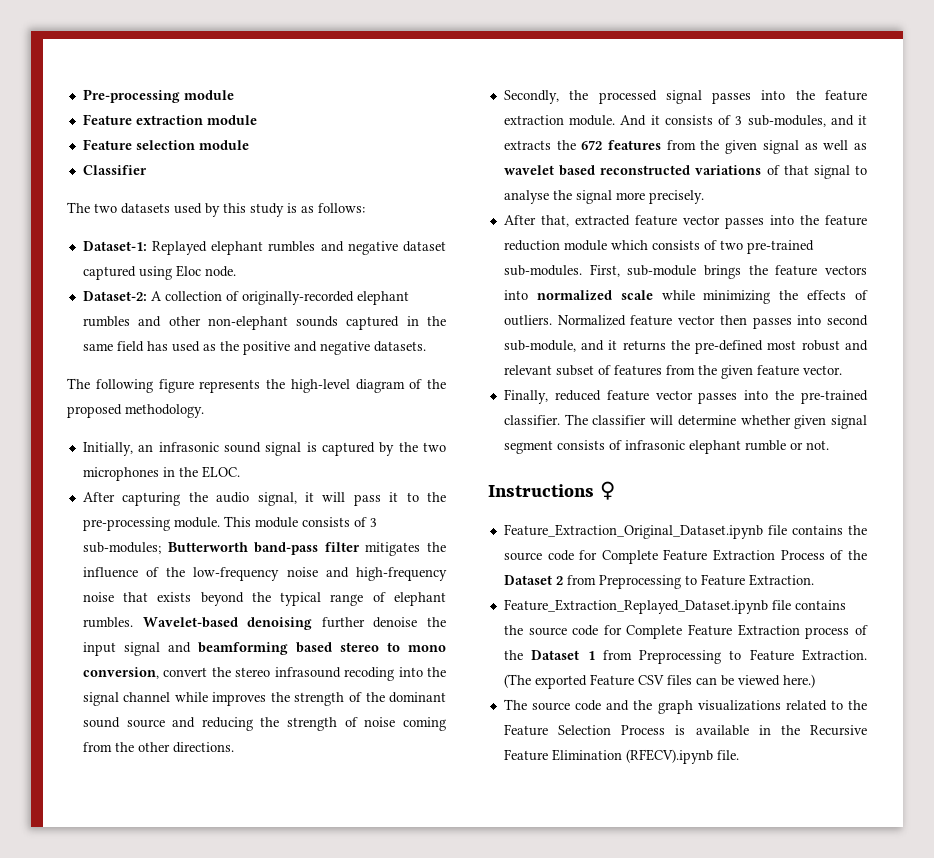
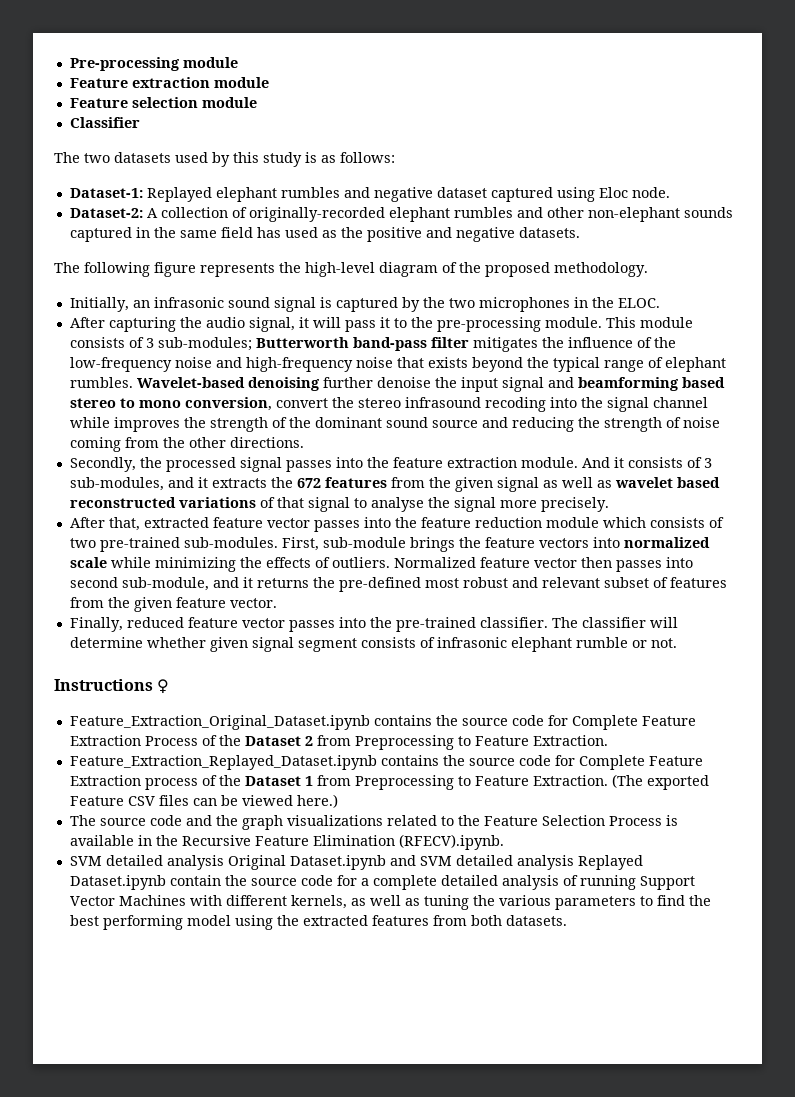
[767,525,787,535] file -> (370, 722) none
[771,600,791,610] file -> (377, 762) none
[625,749,739,764] (RFECV).ipynb file. -> [398,834,504,850] [69,855,643,870] [69,875,695,890] [69,895,711,910] [69,915,567,930] (RFECV).ipynb. // SVM detailed analysis Original Dataset.ipynb and SVM detailed analysis Replayed Dataset.ipynb contain the source code for a complete detailed analysis of running Support Vector Machines with different kernels, as well as tuning the various parameters to find the best performing model using the extracted features from both datasets.

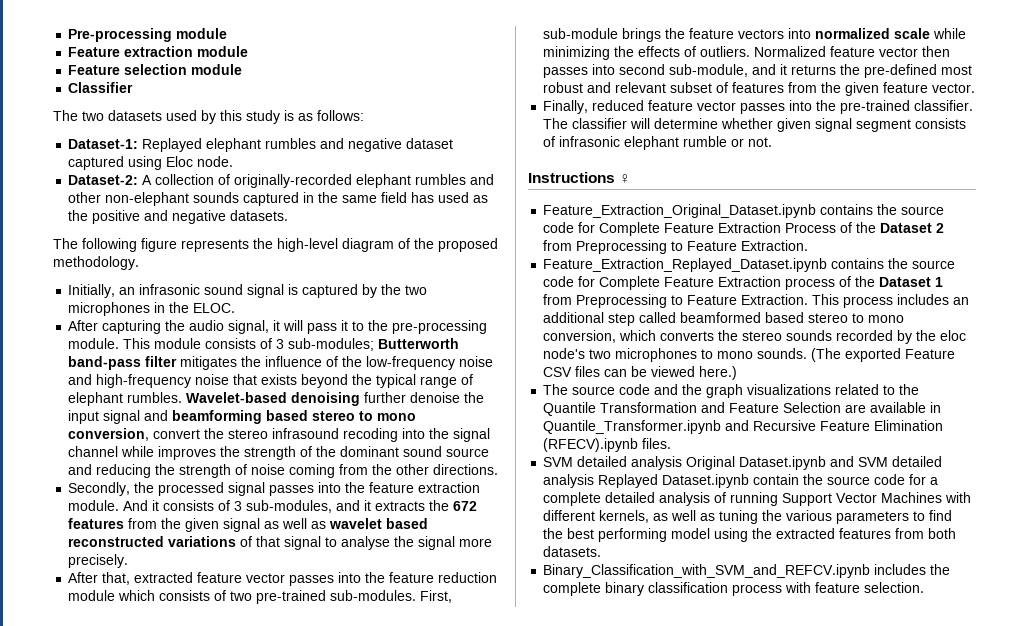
(608, 780) none -> [812,294,970,308] [543,312,905,326] [543,330,967,344] [543,348,808,362] This process includes an additional step called beamformed based stereo to mono conversion, which converts the stereo sounds recorded by the eloc node's two microphones to mono sounds.
[483,815,678,826] [69,835,178,846] Feature Selection Process is available in the -> [543,402,942,416] [543,420,750,434] Quantile Transformation and Feature Selection are available in Quantile_Transformer.ipynb and
[398,834,504,850] (RFECV).ipynb. -> [543,438,672,452] (RFECV).ipynb files.
(567, 920) none -> [543,564,951,578] [543,582,925,596] // Binary_Classification_with_SVM_and_REFCV.ipynb includes the complete binary classification process with feature selection.

